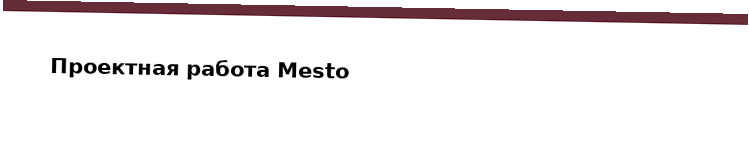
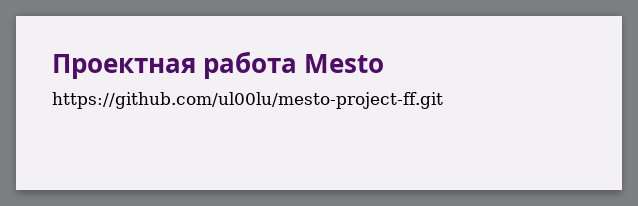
(350, 70) none -> [52,92,443,109] // https://github.com/ul00lu/mesto-project-ff.git

